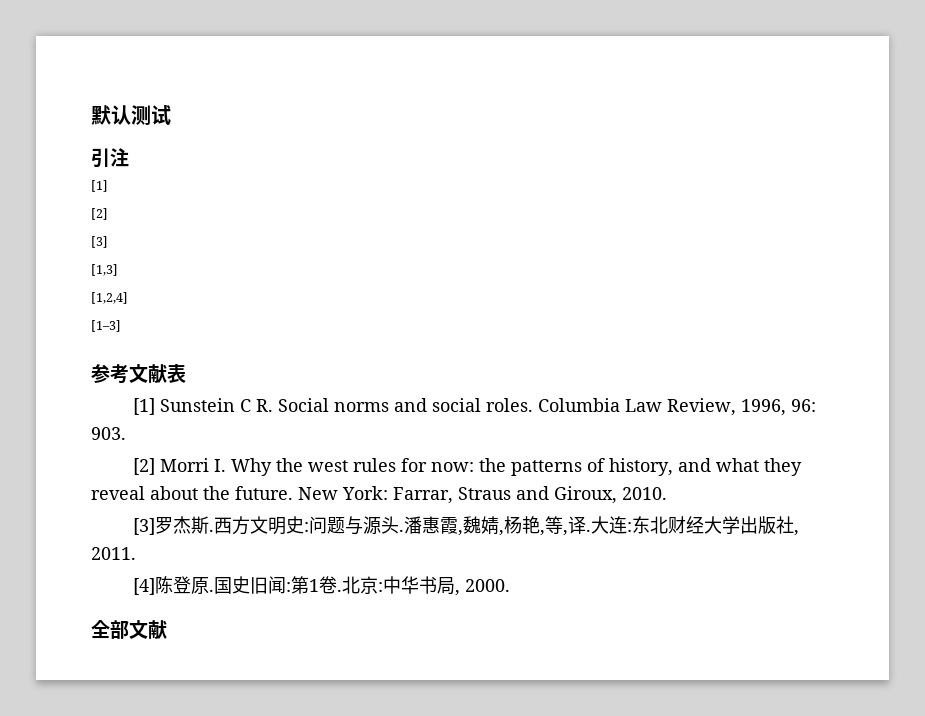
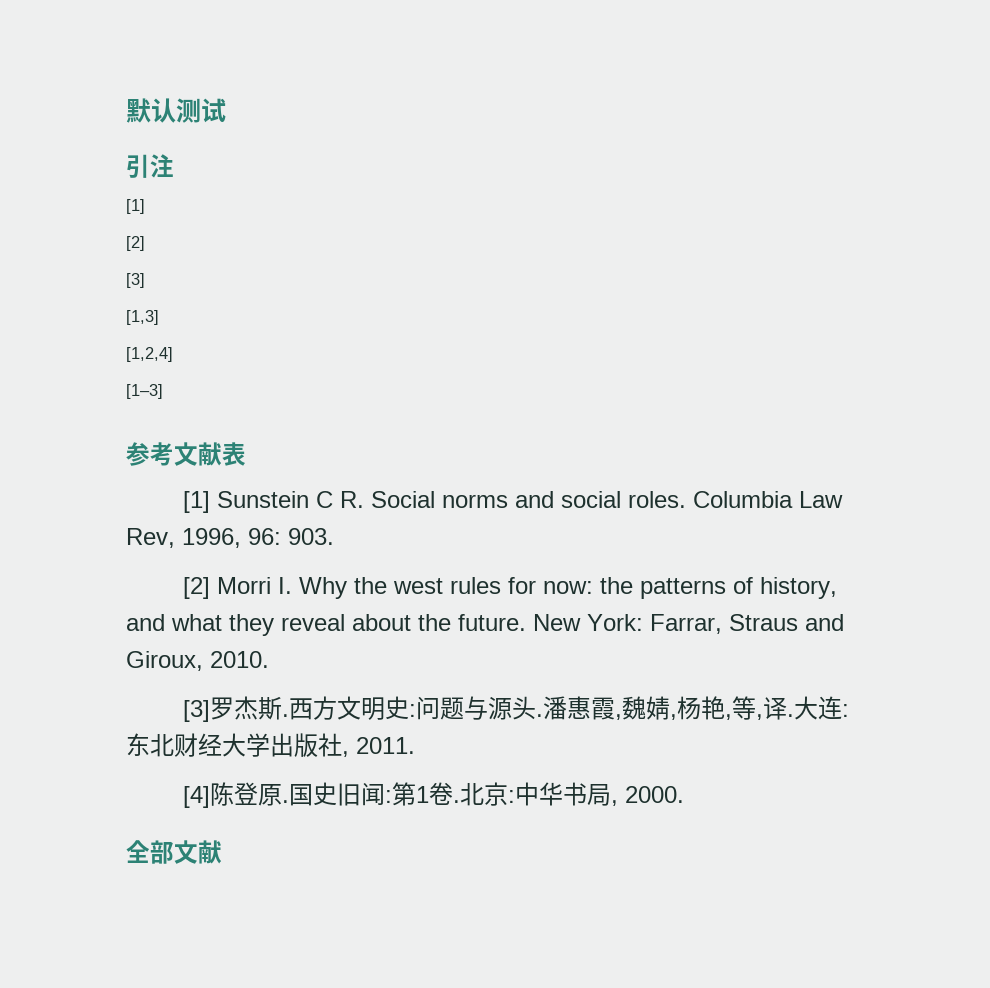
[666,398,736,416] Review, -> [126,528,175,548] Rev,

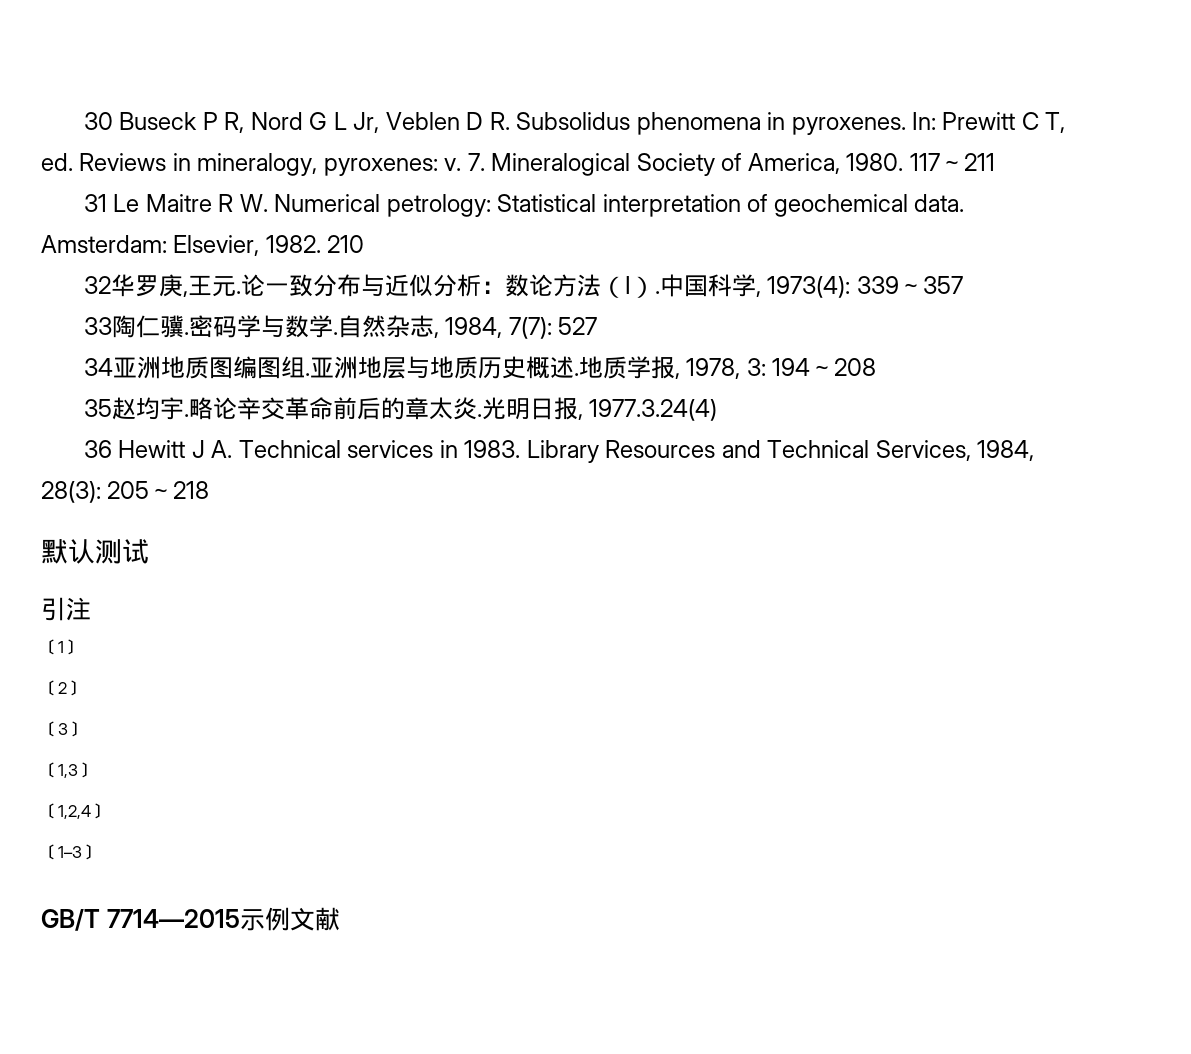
[126,98,226,123] [126,154,174,178] [126,199,145,214] [126,236,145,251] [126,273,145,288] [126,310,159,325] [126,347,173,362] [126,384,163,399] [126,442,246,466] [182,491,843,513] [126,528,334,548] [182,577,837,599] [126,614,844,636] [126,651,269,671] [182,696,849,722] [126,733,415,757] [182,782,684,808] [126,840,174,864] 默认测试 // 引注 // [1] // [2] // [3] // [1,3] // [1,2,4] // [1–3] // 参考文献表 // [1] Sunstein C R. Social norms and social roles. Columbia Law Rev, 1996, 96: 903. // [2] Morri I. Why the west rules for now: the patterns of history, and what they reveal about the future. New York: Farrar, Straus and Giroux, 2010. // [3]罗杰斯.西方文明史:问题与源头.潘惠霞,魏婧,杨艳,等,译.大连:东北财经大学出版社, 2011. // [4]陈登原.国史旧闻:第1卷.北京:中华书局, 2000. // 全部 -> [83,112,1066,135] [41,153,995,176] [83,194,965,217] [41,235,365,256] [83,274,963,298] [83,315,598,339] [83,356,877,379] [83,397,718,421] [83,440,1035,463] [41,481,210,503] [41,539,149,564] [41,597,91,621] [41,639,81,655] [41,680,84,696] [41,721,85,737] [41,762,95,778] [41,803,108,819] [41,844,99,860] [41,907,290,931] 30 Buseck P R, Nord G L Jr, Veblen D R. Subsolidus phenomena in pyroxenes. In: Prewitt C T, ed. Reviews in mineralogy, pyroxenes: v. 7. Mineralogical Society of America, 1980. 117～211 // 31 Le Maitre R W. Numerical petrology: Statistical interpretation of geochemical data. Amsterdam: Elsevier, 1982. 210 // 32华罗庚,王元.论一致分布与近似分析：数论方法（I）.中国科学, 1973(4): 339～357 // 33陶仁骥.密码学与数学.自然杂志, 1984, 7(7): 527 // 34亚洲地质图编图组.亚洲地层与地质历史概述.地质学报, 1978, 3: 194～208 // 35赵均宇.略论辛交革命前后的章太炎.光明日报, 1977.3.24(4) // 36 Hewitt J A. Technical services in 1983. Library Resources and Technical Services, 1984, 28(3): 205～218 // 默认测试 // 引注 // 〔1〕 // 〔2〕 // 〔3〕 // 〔1,3〕 // 〔1,2,4〕 // 〔1–3〕 // GB/T 7714—2015示例

